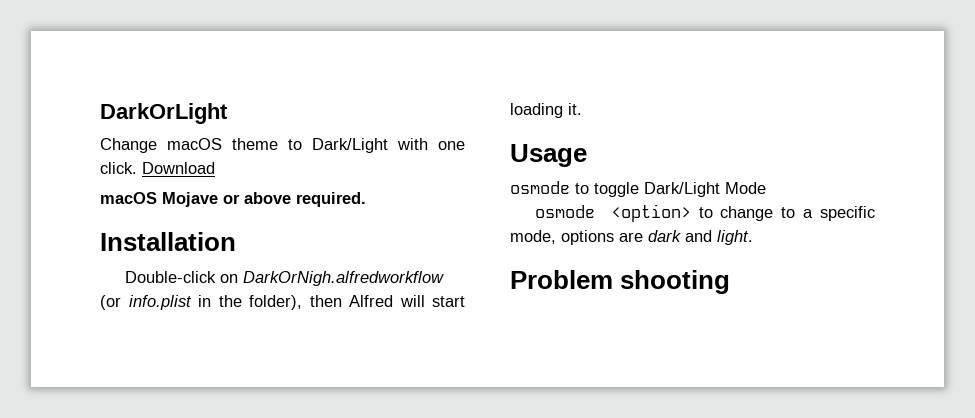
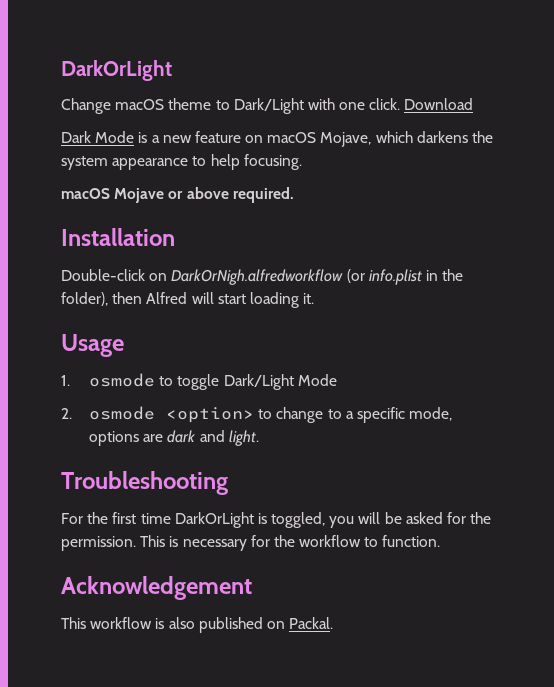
(215, 168) none -> [61,131,494,147] [61,154,302,170] // Dark Mode is a new feature on macOS Mojave, which darkens the system appearance to help focusing.
(587, 155) none -> [61,375,70,386] 1.
(766, 188) none -> [61,408,72,419] 2.
[510,270,731,294] Problem shooting -> [61,471,228,495] [61,512,492,528] [61,535,441,551] [61,576,252,600] [61,617,334,633] Troubleshooting // For the first time DarkOrLight is toggled, you will be asked for the permission. This is necessary for the workflow to function. // Acknowledgement // This workflow is also published on Packal.

